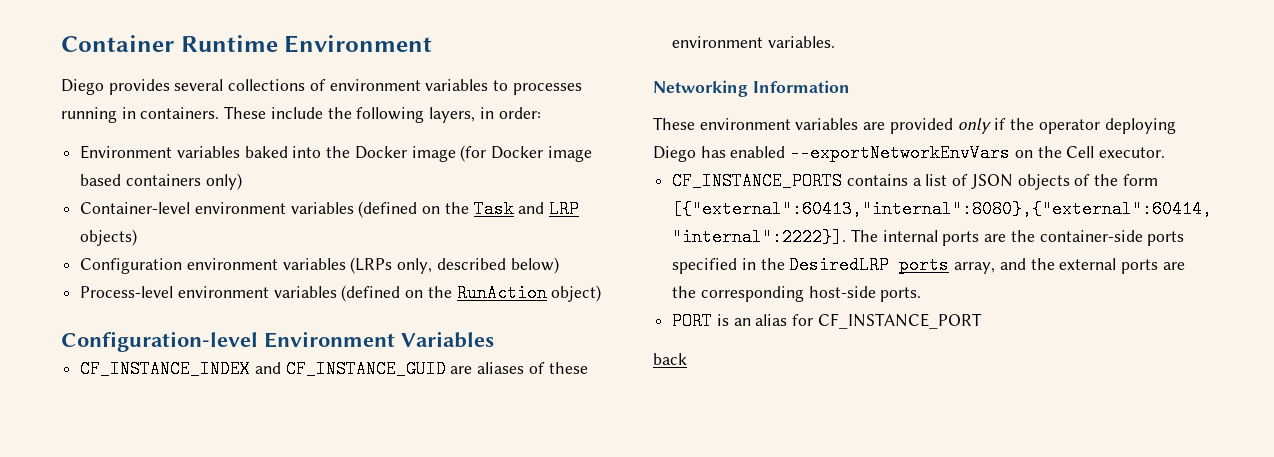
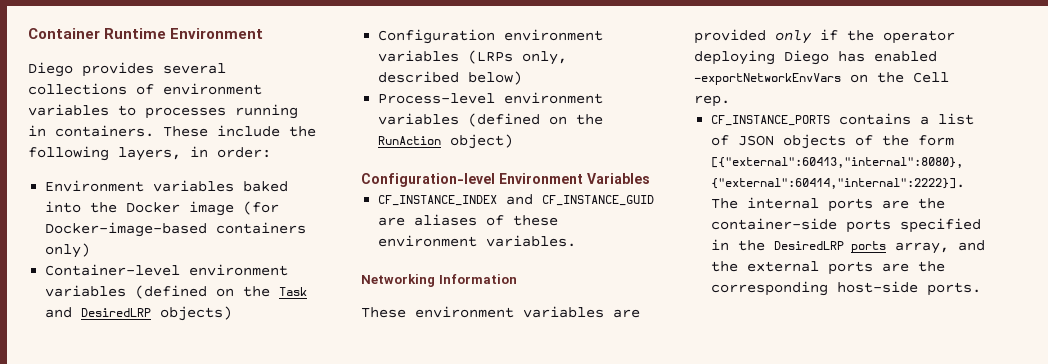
[491,146,592,162] [80,174,122,186] Docker image based -> [45,222,208,237] Docker-image-based
[549,200,580,218] LRP -> [81,308,152,317] DesiredLRP
[790,144,1011,162] --exportNetworkEnvVars -> [694,73,841,85] -exportNetworkEnvVars
[1099,147,1166,158] executor. -> [694,95,730,107] rep.
[672,312,982,330] [653,353,687,365] // PORT is an alias for CF_INSTANCE_PORT // back -> (982, 289) none

